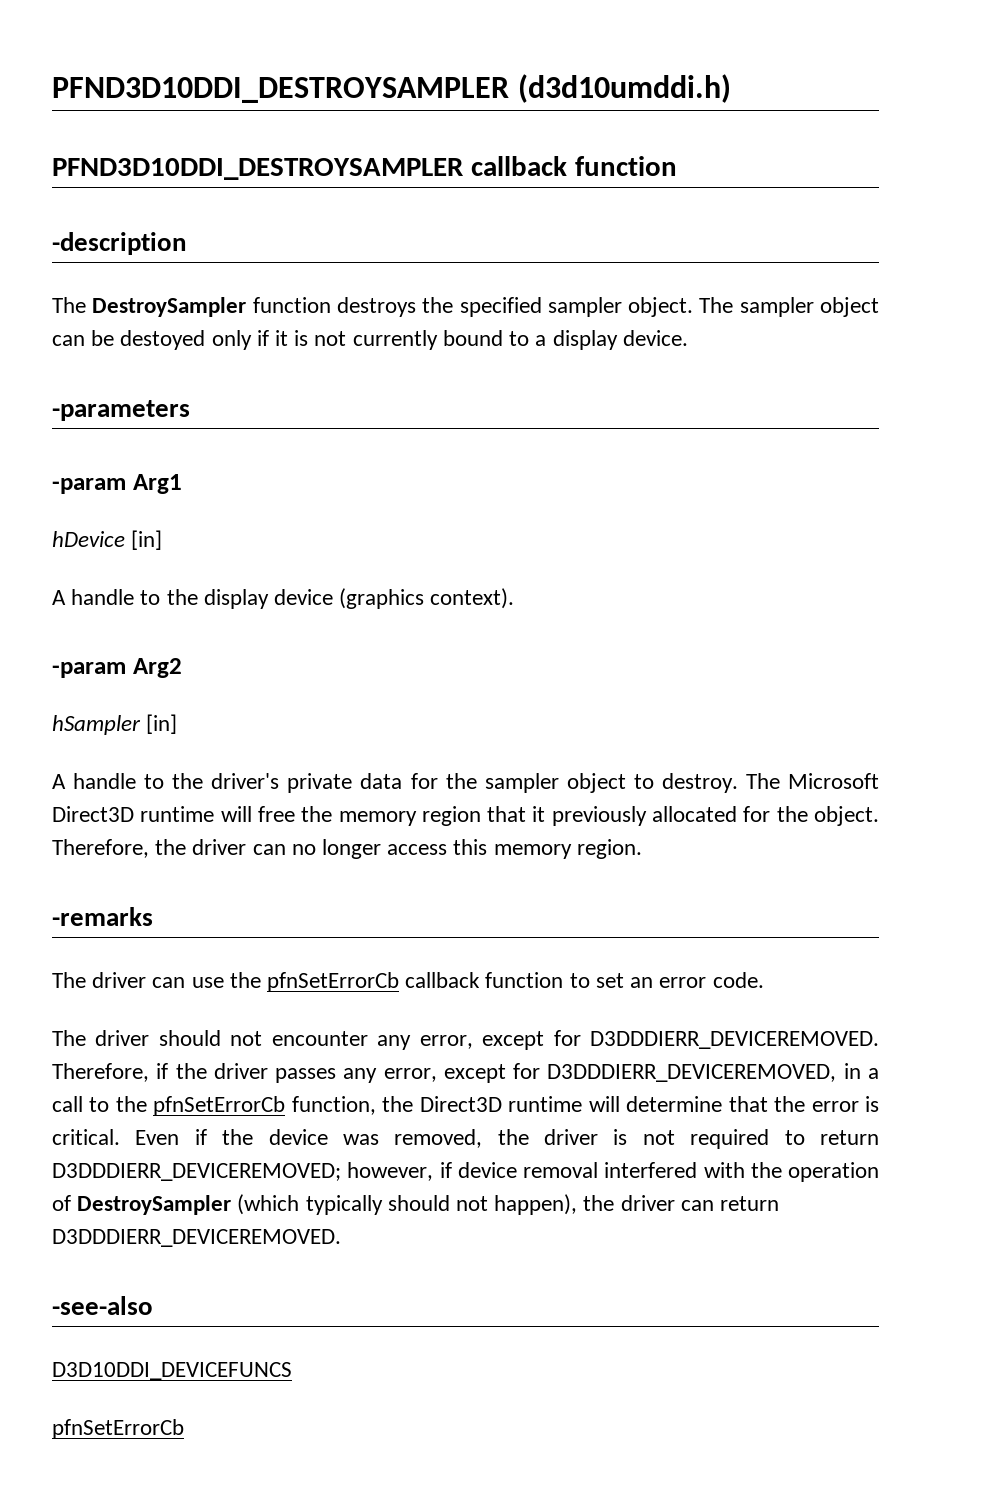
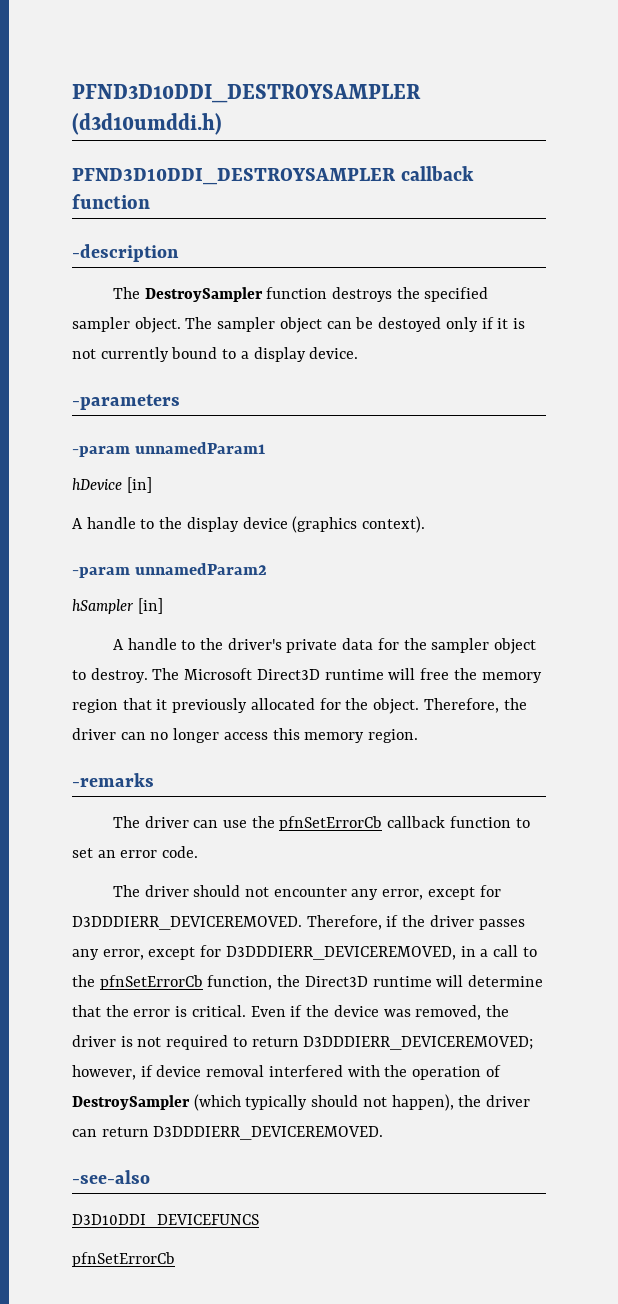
[132,474,182,494] Arg1 -> [135,442,266,454] unnamedParam1
[132,658,182,678] Arg2 -> [135,563,268,575] unnamedParam2

